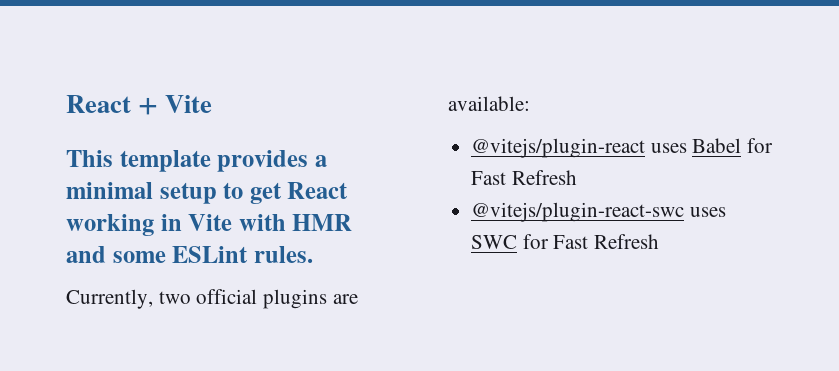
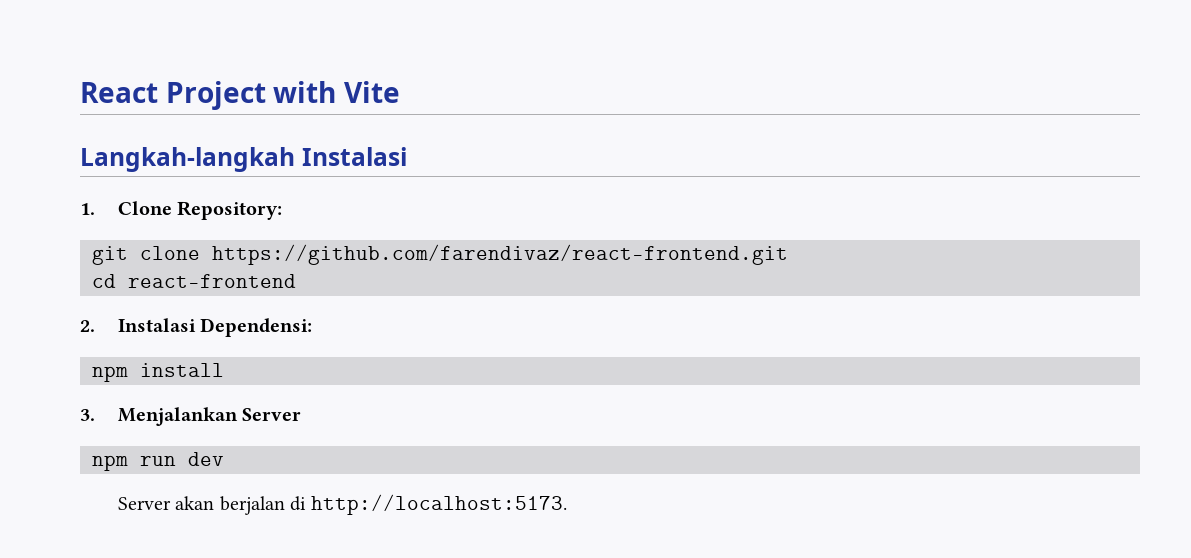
[66,95,159,115] React + -> [80,81,337,110] React Project with
[66,150,327,172] [66,182,349,204] [66,214,353,236] [66,246,313,263] [66,289,358,309] [448,96,530,111] [471,138,774,158] [471,170,577,185] [471,202,726,222] [471,234,660,249] This template provides a minimal setup to get React working in Vite with HMR and some ESLint rules. // Currently, two official plugins are available: // @vitejs/plugin-react uses Babel for Fast Refresh // @vitejs/plugin-react-swc uses SWC for Fast Refresh -> [80,147,407,172] [80,201,283,220] [92,244,788,265] [92,274,296,288] [80,318,313,337] [92,363,224,382] [80,407,302,426] [92,452,224,471] [117,494,567,515] Langkah-langkah Instalasi // 1. Clone Repository: // git clone https://github.com/farendivaz/react-frontend.git // cd react-frontend // 2. Instalasi Dependensi: // npm install // 3. Menjalankan Server // npm run dev // Server akan berjalan di http://localhost:5173.

